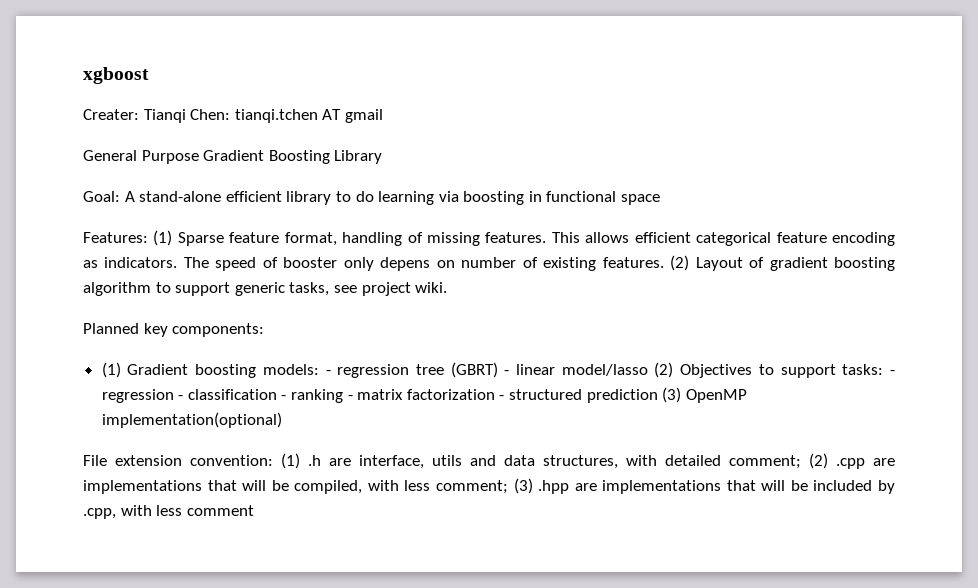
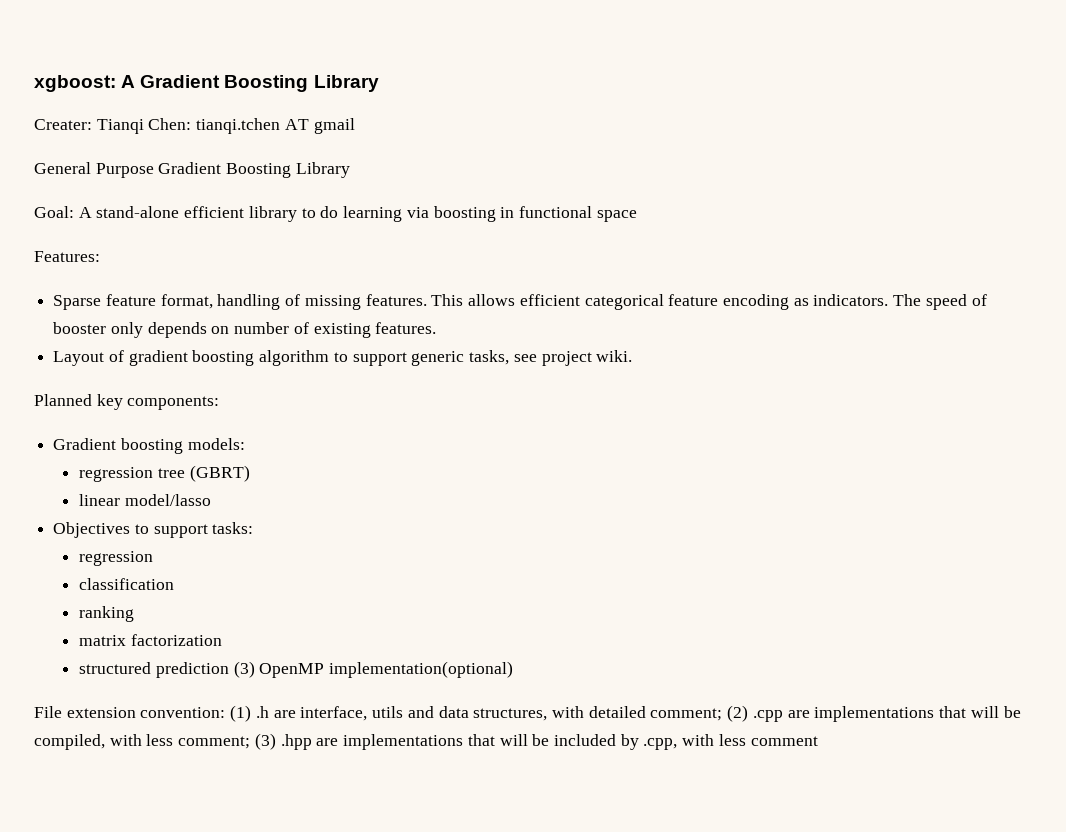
[83,67,149,84] xgboost -> [34,75,379,92] xgboost: A Gradient Boosting Library
[153,230,173,246] (1) -> (100, 256) //
[380,257,431,271] depens -> [147,322,207,338] depends
[670,255,690,271] (2) -> (437, 328) //
[101,362,121,378] (1) -> (220, 403) none
[325,370,331,375] - -> (245, 444) //
[504,370,510,375] - -> (250, 473) //
[654,362,674,378] (2) -> (211, 500) //
[889,370,895,375] [101,389,184,403] - regression - -> [79,551,154,566] // regression //
[281,395,287,400] - -> (175, 584) //
[347,395,353,400] - -> (135, 614) //
[499,395,505,400] - -> (222, 640) //

